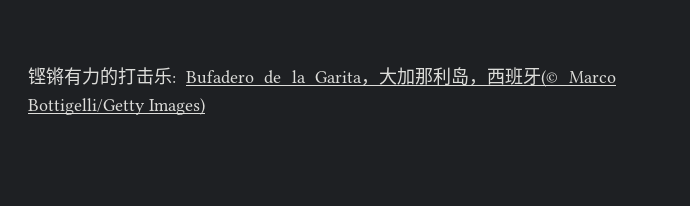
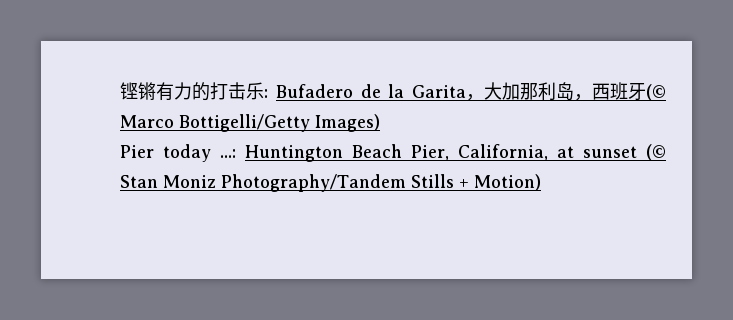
(205, 106) none -> [120,144,666,162] [120,174,541,192] // Pier today ...: Huntington Beach Pier, California, at sunset (© Stan Moniz Photography/Tandem Stills + Motion)

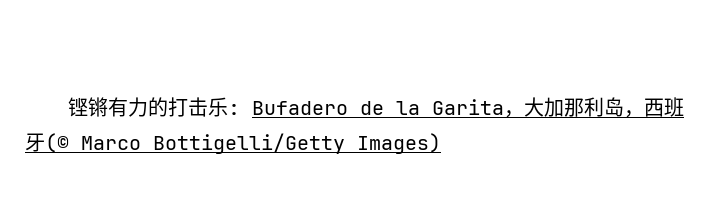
[120,144,666,162] [120,174,541,192] // Pier today ...: Huntington Beach Pier, California, at sunset (© Stan Moniz Photography/Tandem Stills + Motion) -> (441, 143) none

